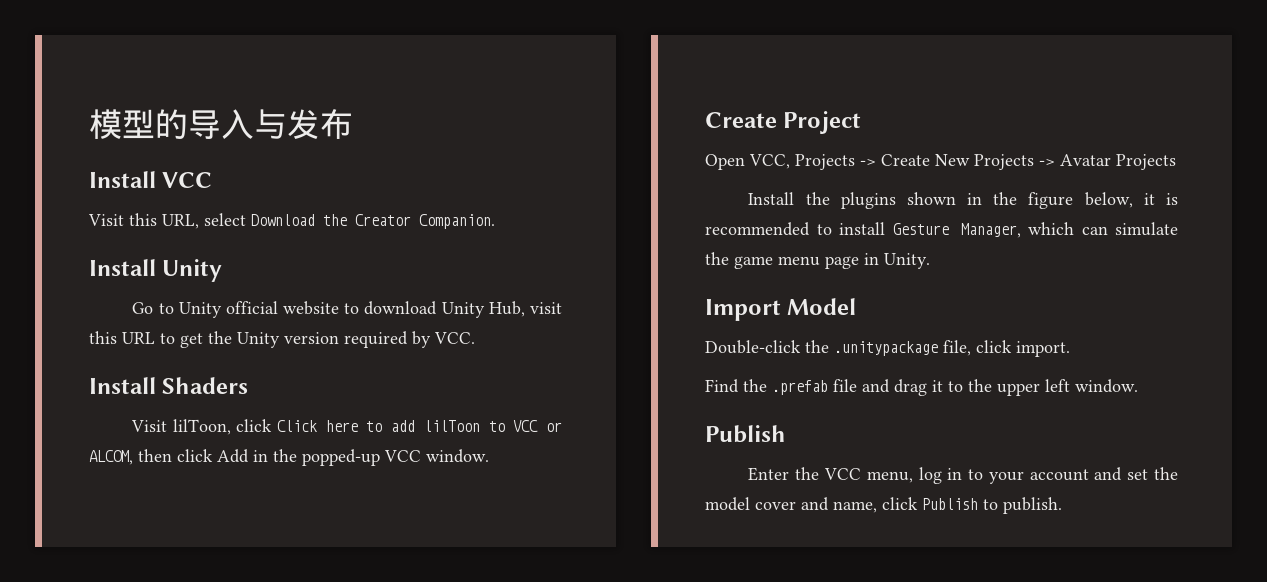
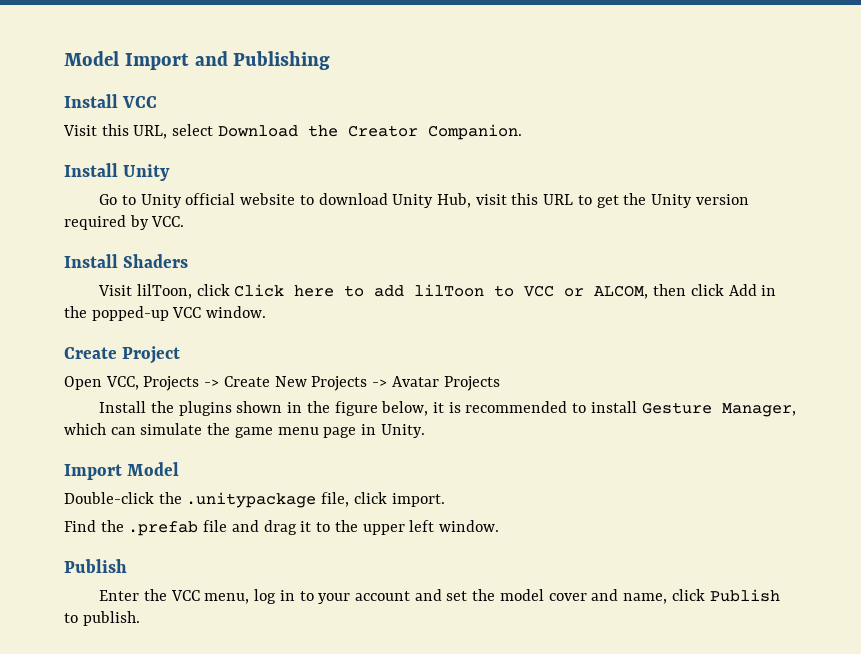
[89,109,353,139] 模型的导入与发布 -> [64,51,331,70] Model Import and Publishing

